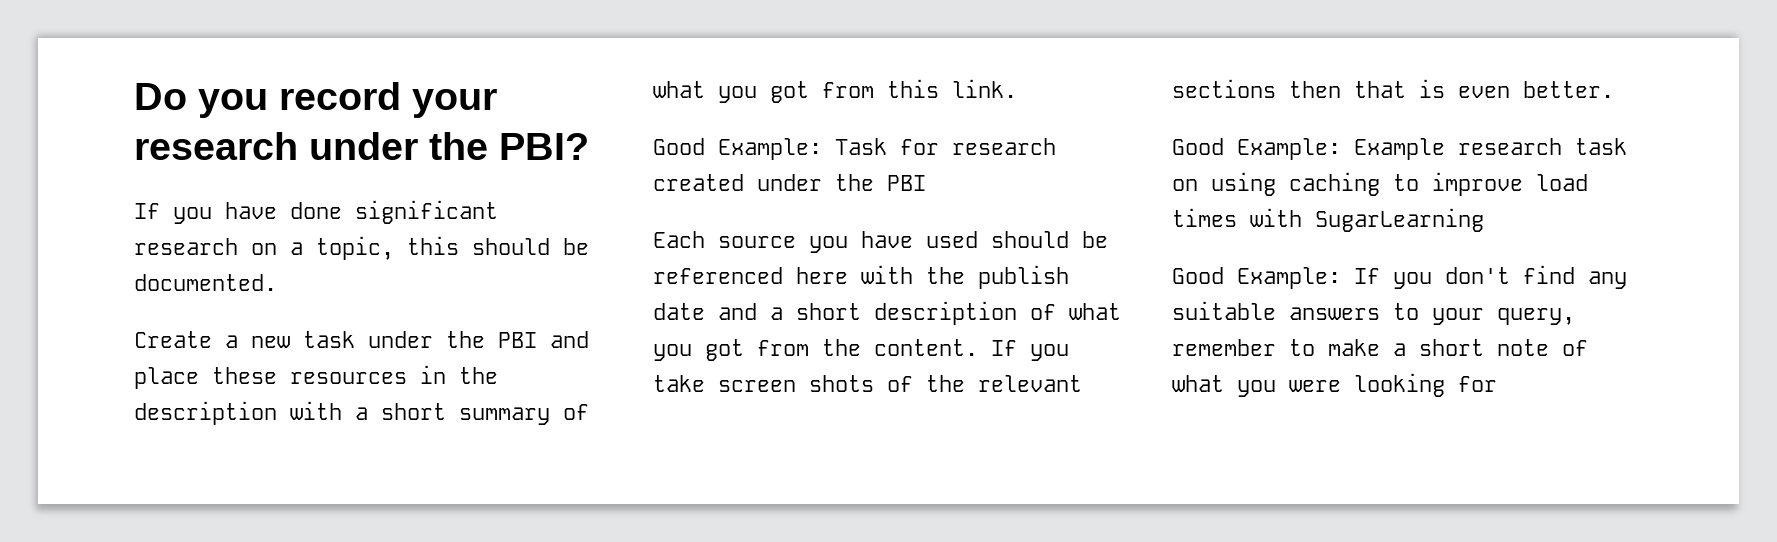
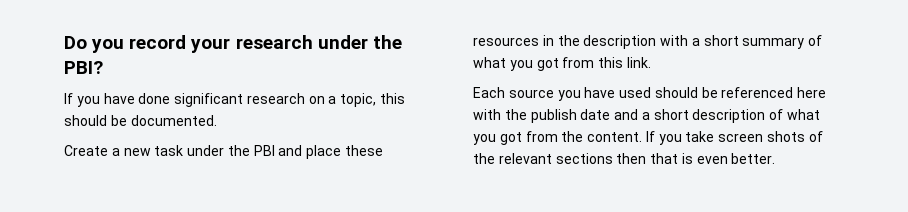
[653,138,1056,160] [653,174,926,191] // Good Example: Task for research created under the PBI -> (651, 62) none
[1172,138,1627,160] [1172,172,1588,196] [1172,208,1484,232] [1172,265,1627,289] [1172,301,1575,325] [1172,339,1588,356] [1172,373,1497,397] // Good Example: Example research task on using caching to improve load times with SugarLearning // Good Example: If you don't find any suitable answers to your query, remember to make a short note of what you were looking for -> (776, 158) none

